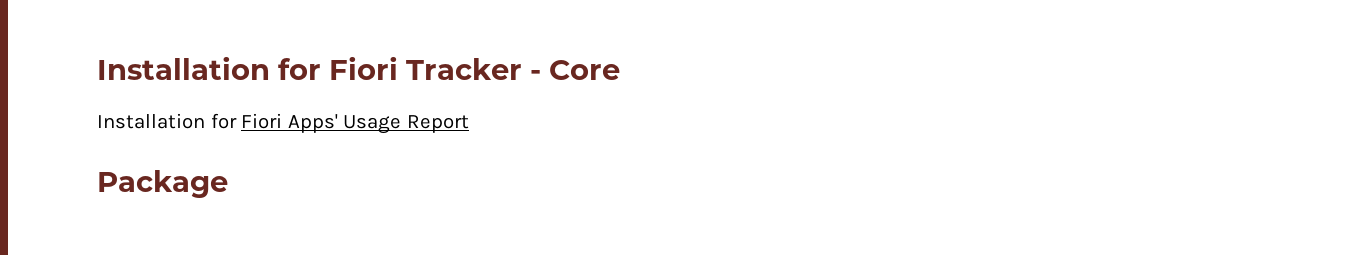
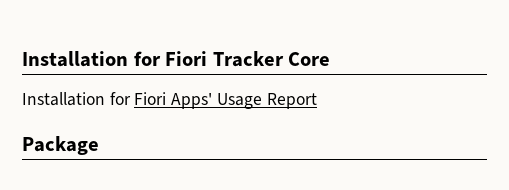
[530,70,541,80] - -> (284, 59) none

